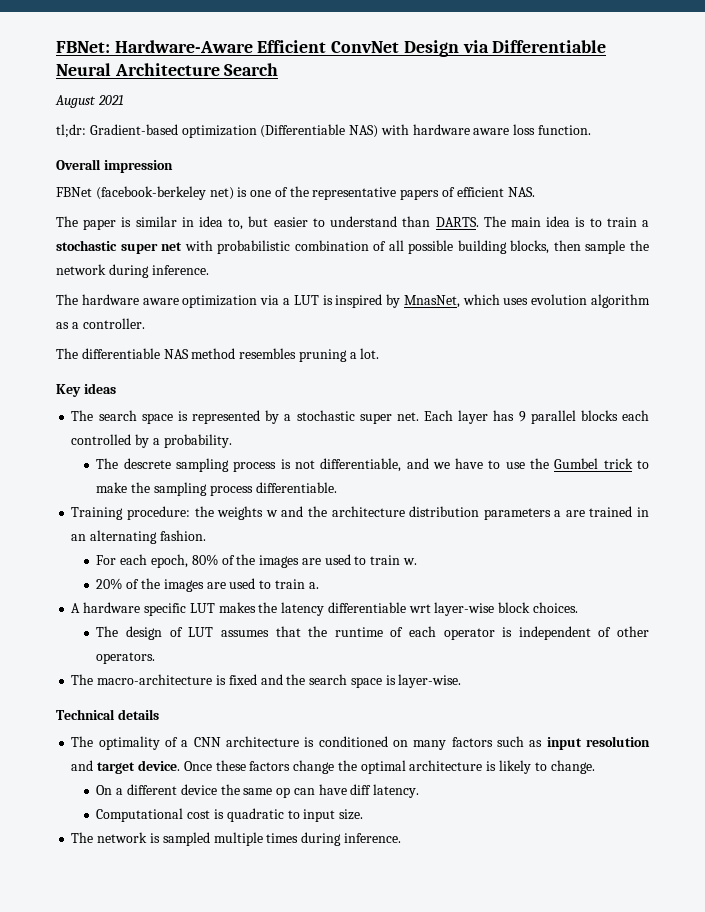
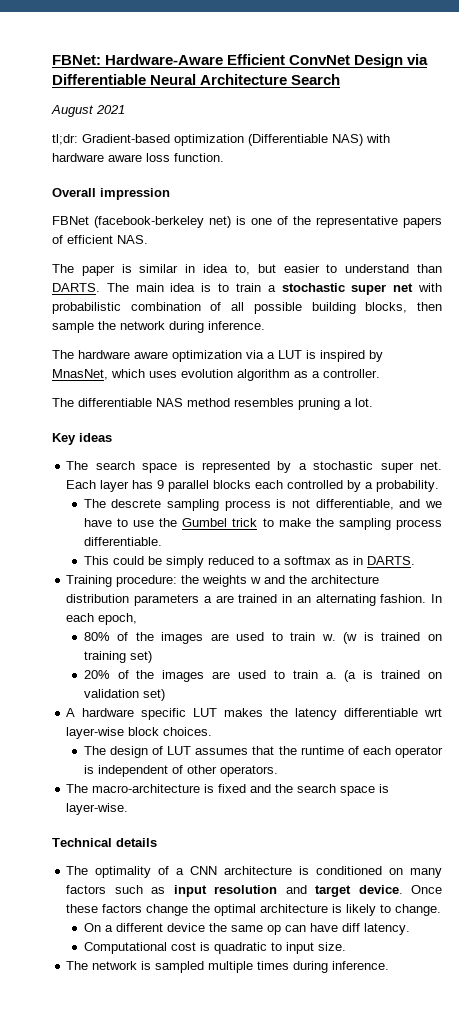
(337, 487) none -> [83,556,415,568] // This could be simply reduced to a softmax as in DARTS.
[96,555,117,565] // For -> [431,594,443,603] In
(189, 561) none -> (138, 619) //
(418, 561) none -> [343,632,443,644] [83,651,152,663] (w is trained on training set)
(319, 585) none -> [344,670,443,682] [83,689,165,701] (a is trained on validation set)

